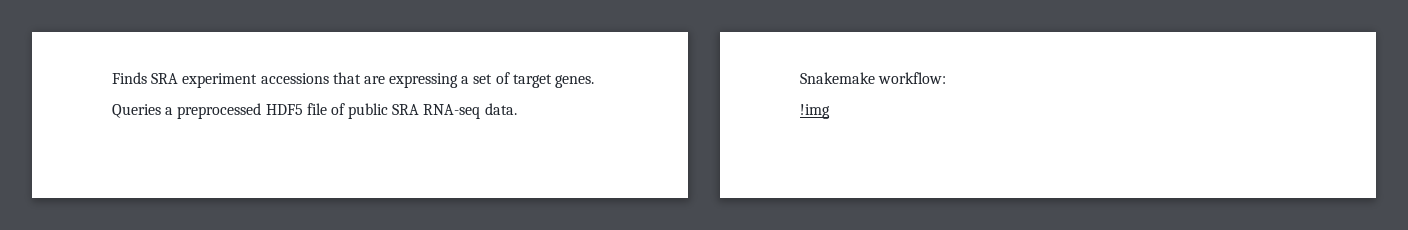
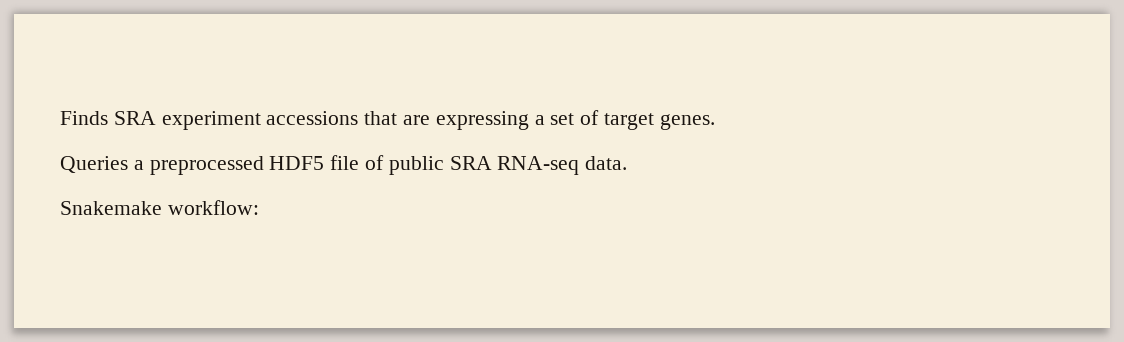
[800,104,830,119] // !img -> (259, 207) none

